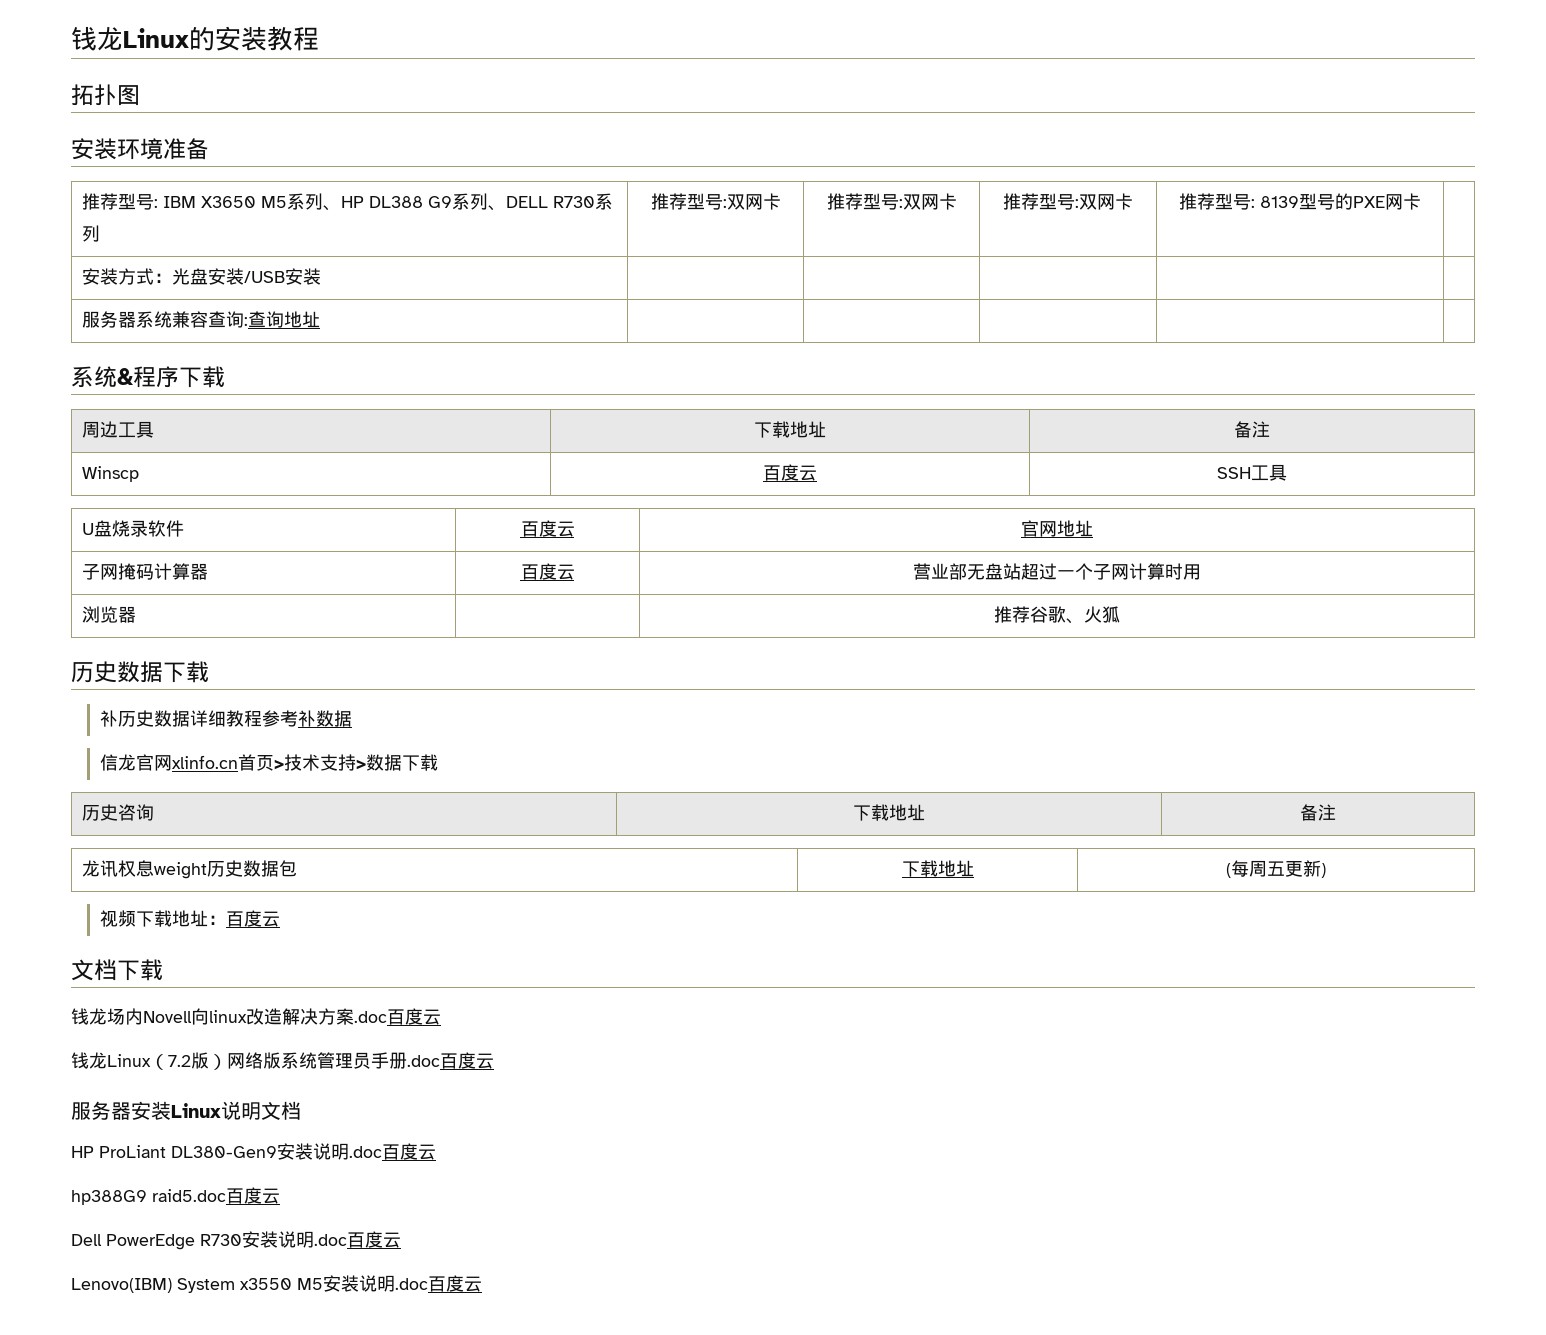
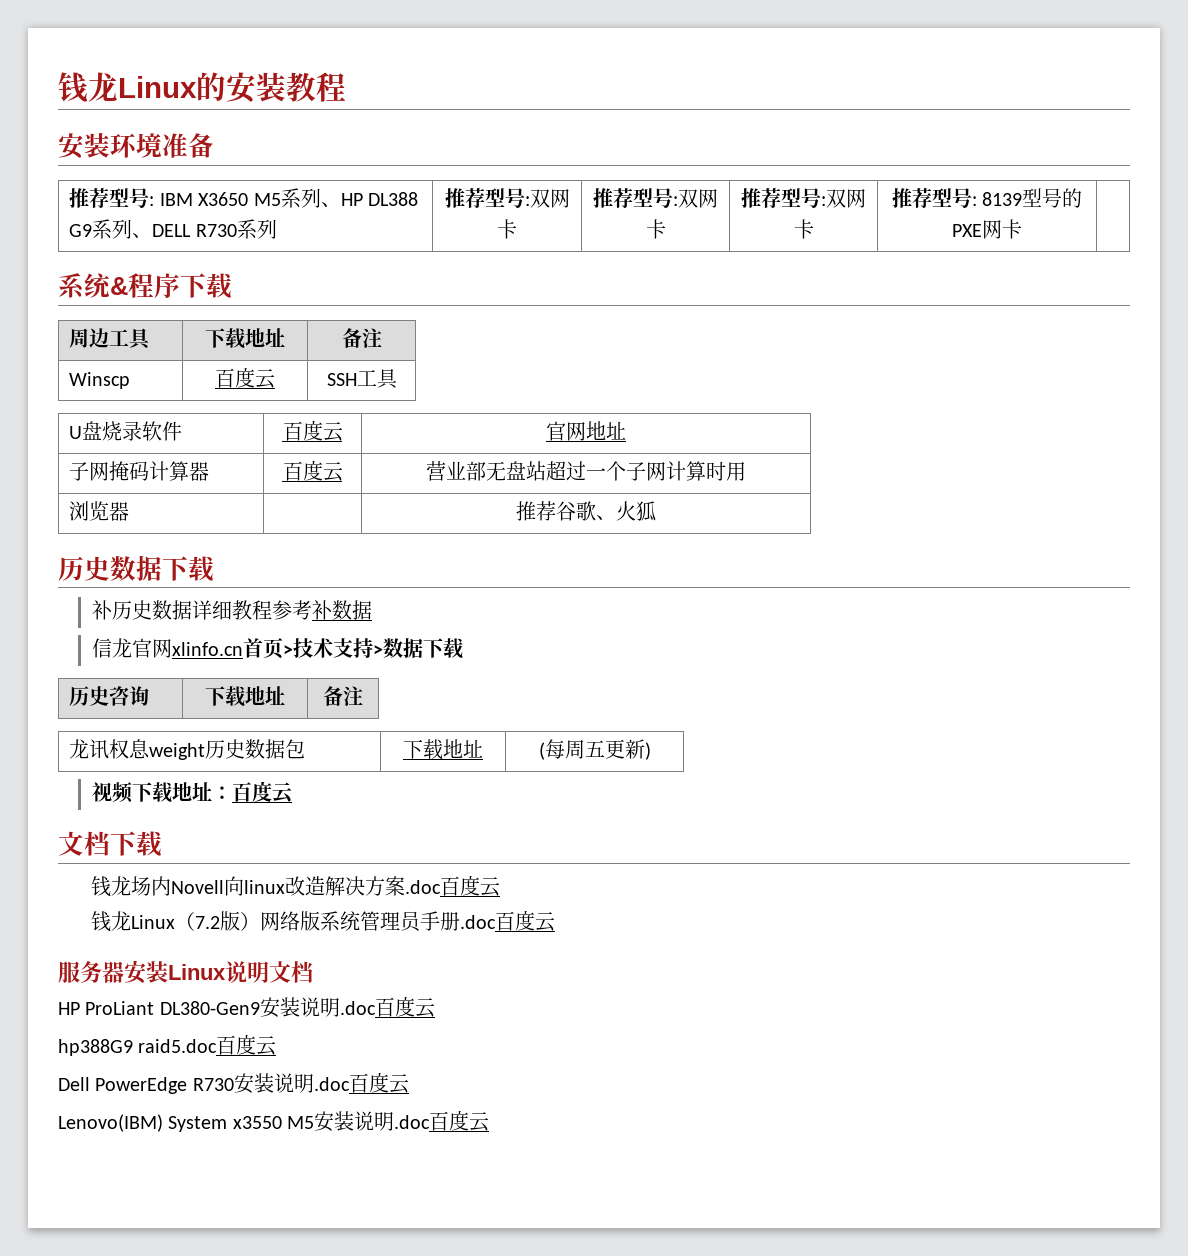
[71,84,140,106] // 拓扑图 -> (346, 87) none
[81,268,321,285] [81,311,320,328] // 安装方式：光盘安装/USB安装 | | | | | // 服务器系统兼容查询:查询地址 | | | | | -> (1022, 229) none

